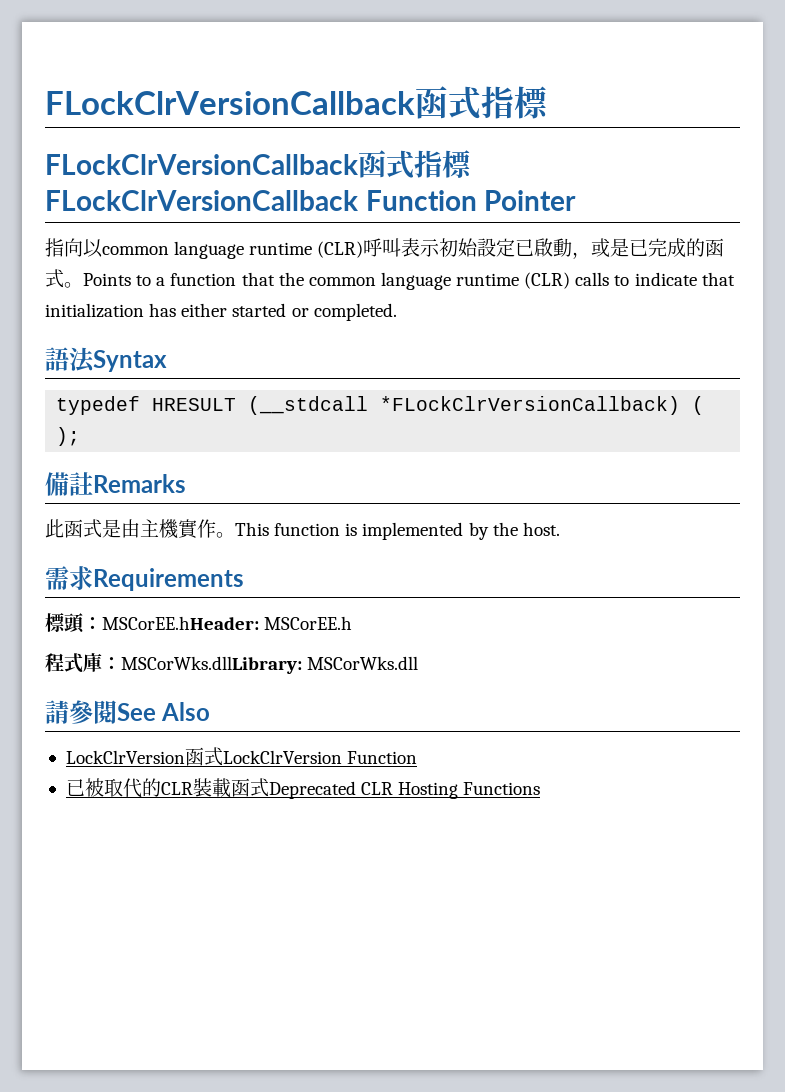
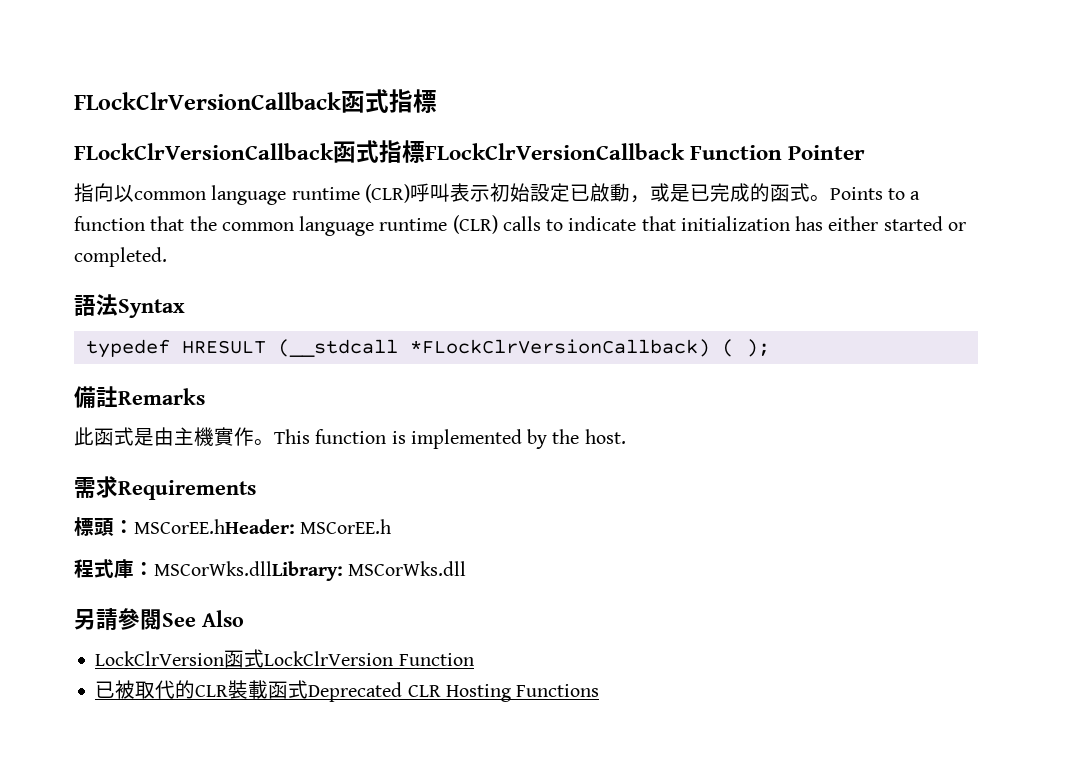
(419, 663) none -> [74,609,96,630] 另

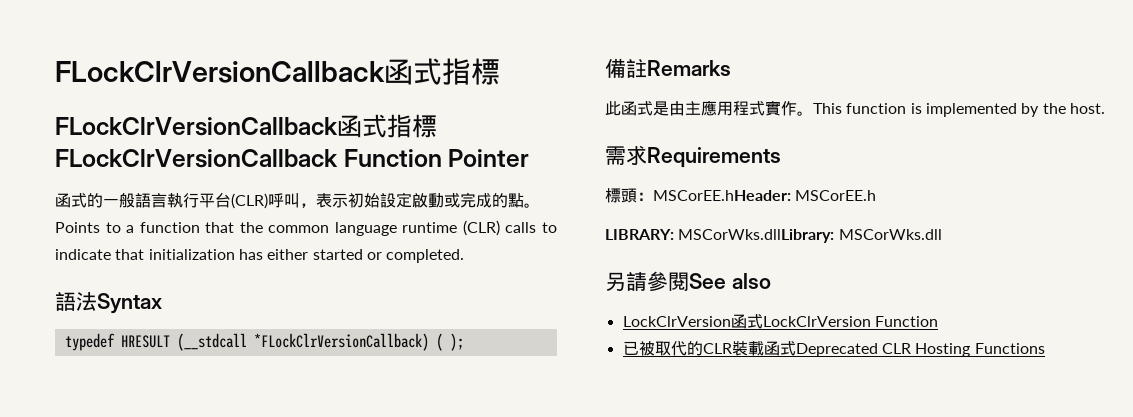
[74,183,360,205] 指向以common language runtime -> [55,192,231,208] 函式的一般語言執行平台
(450, 192) none -> [300,203,316,208] ，
[569,183,810,203] 已啟動，或是已完成的函式 -> [412,192,524,208] 啟動或完成的點
[194,427,214,446] 機 -> [701,100,765,116] 應用程式
[74,559,154,578] 程式庫： -> [605,229,674,240] LIBRARY:
[202,610,244,627] Also -> [731,273,771,289] also

